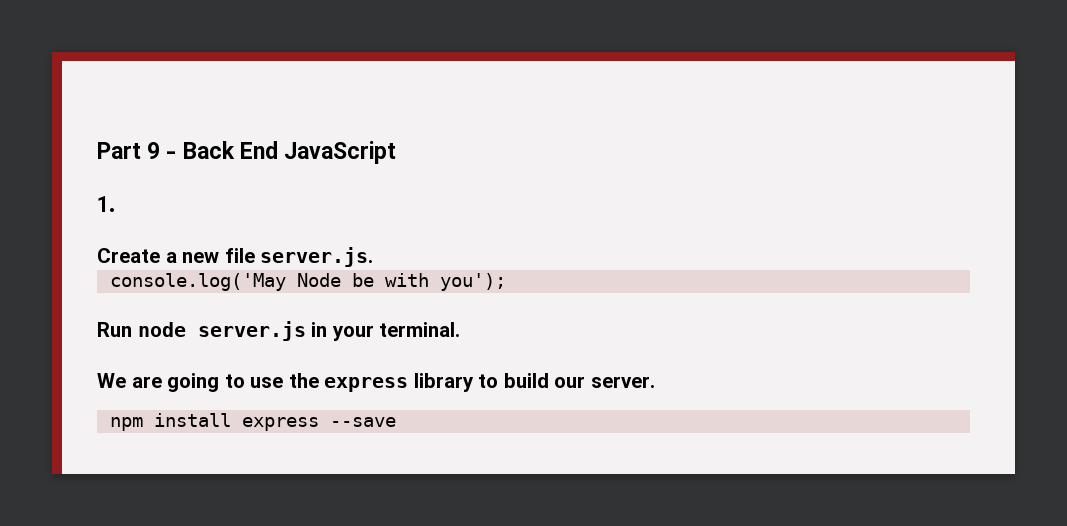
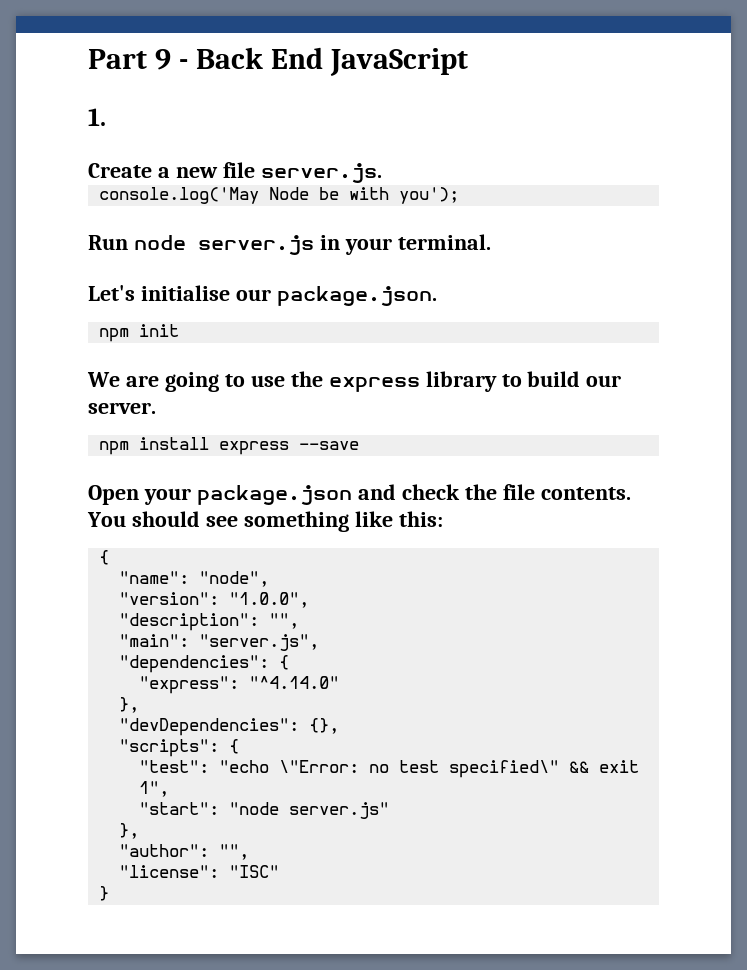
(461, 329) none -> [88,285,437,306] [99,324,180,342] // Let's initialise our package.json. // npm init
(396, 422) none -> [88,484,631,505] [87,511,443,532] [99,550,110,565] [119,571,270,587] [119,592,310,608] [119,613,300,631] [119,634,320,651] [119,655,290,673] [139,676,340,694] [119,697,140,713] [119,718,340,736] [119,739,240,757] [139,760,640,778] [139,781,170,797] [139,802,390,819] [119,823,140,839] [119,844,250,860] [119,865,280,878] [99,886,110,901] // Open your package.json and check the file contents. You should see something like this: // { // "name": "node", // "version": "1.0.0", // "description": "", // "main": "server.js", // "dependencies": { // "express": "^4.14.0" // }, // "devDependencies": {}, // "scripts": { // "test": "echo \"Error: no test specified\" && exit 1", // "start": "node server.js" // }, // "author": "", // "license": "ISC" // }

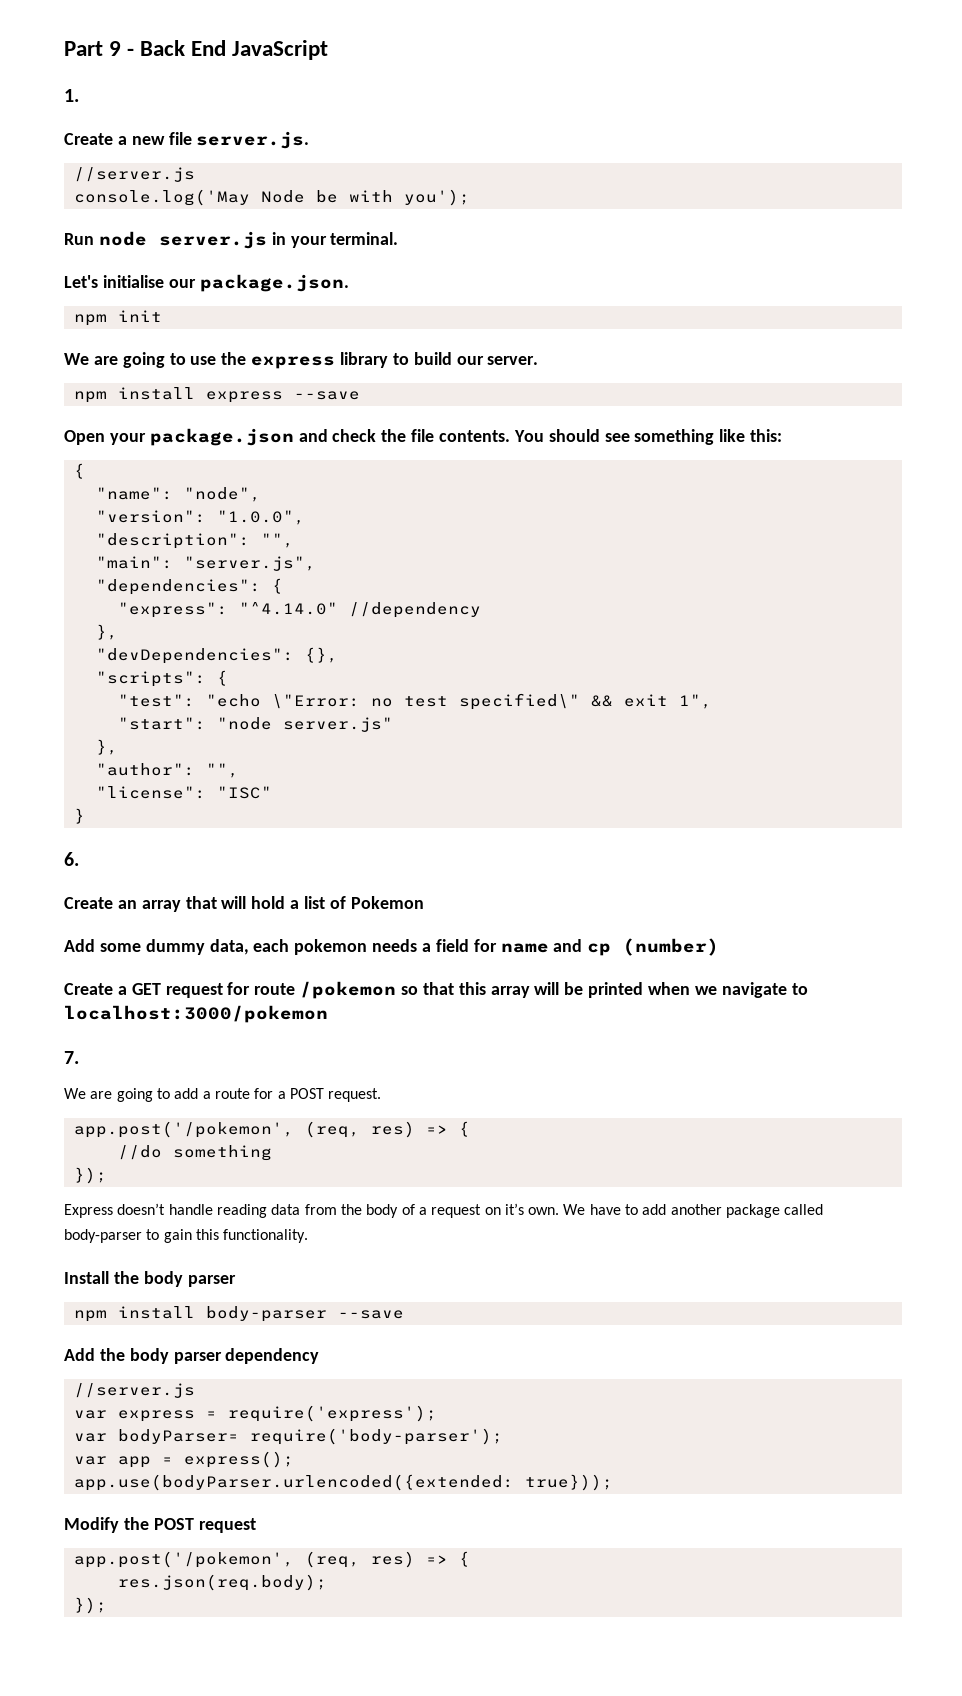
(382, 173) none -> [73,167,195,182] // //server.js
(340, 682) none -> [348,602,481,618] //dependency
(110, 893) none -> [64,852,79,866] [64,896,424,912] [64,938,720,956] [64,981,808,999] [64,1005,328,1023] [64,1051,79,1064] [64,1088,382,1102] [73,1121,470,1138] [117,1145,272,1161] [73,1167,107,1184] [64,1203,824,1218] [64,1229,309,1243] [64,1271,236,1287] [73,1306,404,1322] [64,1348,320,1364] [73,1383,195,1398] [73,1405,437,1422] [73,1428,503,1445] [73,1451,294,1468] [73,1474,613,1491] [64,1517,256,1533] [73,1551,470,1568] [117,1574,327,1591] [73,1597,107,1614] // 6. // Create an array that will hold a list of Pokemon // Add some dummy data, each pokemon needs a field for name and cp (number) // Create a GET request for route /pokemon so that this array will be printed when we navigate to localhost:3000/pokemon // 7. // We are going to add a route for a POST request. // app.post('/pokemon', (req, res) => { // //do something // }); // Express doesn’t handle reading data from the body of a request on it’s own. We have to add another package called body-parser to gain this functionality. // Install the body parser // npm install body-parser --save // Add the body parser dependency // //server.js // var express = require('express'); // var bodyParser= require('body-parser'); // var app = express(); // app.use(bodyParser.urlencoded({extended: true})); // Modify the POST request // app.post('/pokemon', (req, res) => { // res.json(req.body); // });

